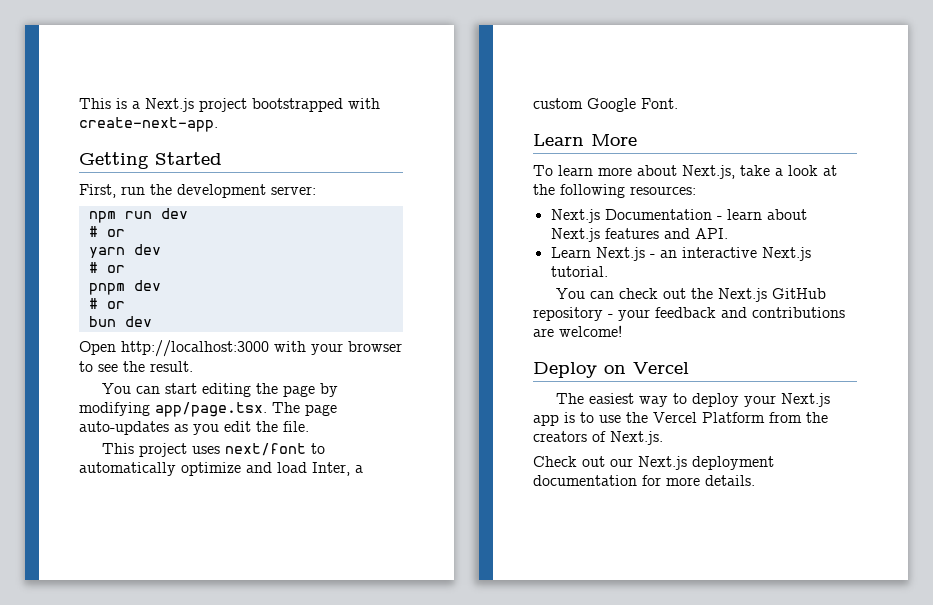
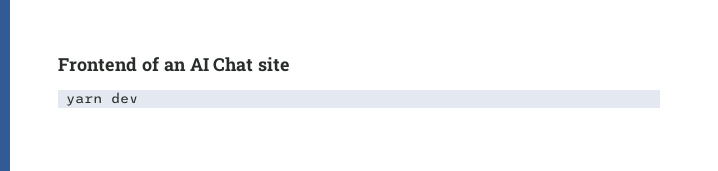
[79,98,380,112] [79,117,218,132] [79,152,222,169] [79,184,316,198] [88,208,188,223] [88,226,125,237] [88,244,161,258] [88,262,125,273] [88,280,161,295] [88,298,125,309] [88,316,152,327] [79,340,402,357] [79,361,193,372] [102,383,339,397] [79,402,337,417] [79,421,309,435] [102,443,326,457] [79,462,363,476] [533,98,678,112] [533,134,637,146] [533,165,837,179] [533,184,696,198] [550,209,807,223] [550,228,728,242] [550,247,811,261] [550,266,608,277] [556,288,827,302] [533,307,845,321] [533,325,622,337] [533,362,689,378] [556,393,831,407] [533,412,828,426] [533,431,663,445] [533,456,774,470] [533,475,755,486] This is a Next.js project bootstrapped with create-next-app. // Getting Started // First, run the development server: // npm run dev // # or // yarn dev // # or // pnpm dev // # or // bun dev // Open http://localhost:3000 with your browser to see the result. // You can start editing the page by modifying app/page.tsx. The page auto-updates as you edit the file. // This project uses next/font to automatically optimize and load Inter, a custom Google Font. // Learn More // To learn more about Next.js, take a look at the following resources: // Next.js Documentation - learn about Next.js features and API. // Learn Next.js - an interactive Next.js tutorial. // You can check out the Next.js GitHub repository - your feedback and contributions are welcome! // Deploy on Vercel // The easiest way to deploy your Next.js app is to use the Vercel Platform from the creators of Next.js. // Check out our Next.js deployment documentation for more details. -> [58,57,291,72] [66,92,139,106] Frontend of an AI Chat site // yarn dev

